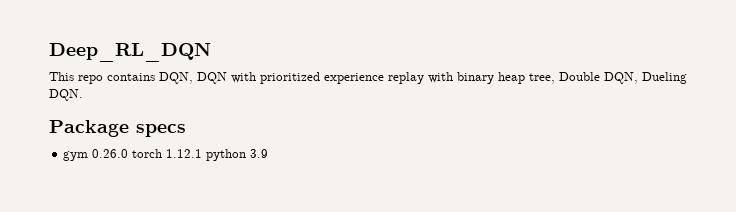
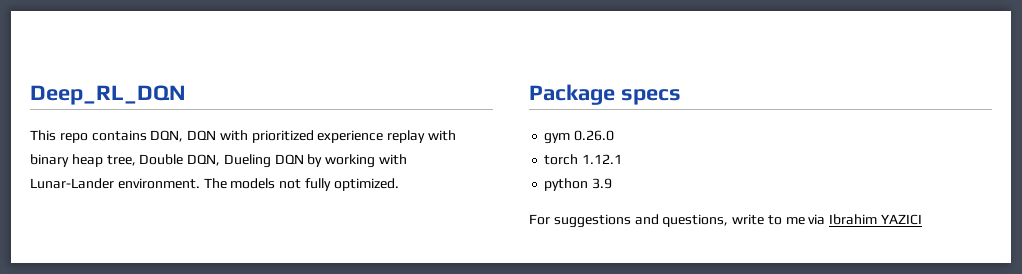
[49,89,83,101] DQN. -> [274,154,408,168] [30,178,399,191] DQN by working with Lunar-Lander environment. The models not fully optimized.
(129, 153) none -> (615, 135) //
(203, 153) none -> (623, 159) //
(269, 153) none -> [529,214,923,228] // For suggestions and questions, write to me via Ibrahim YAZICI

